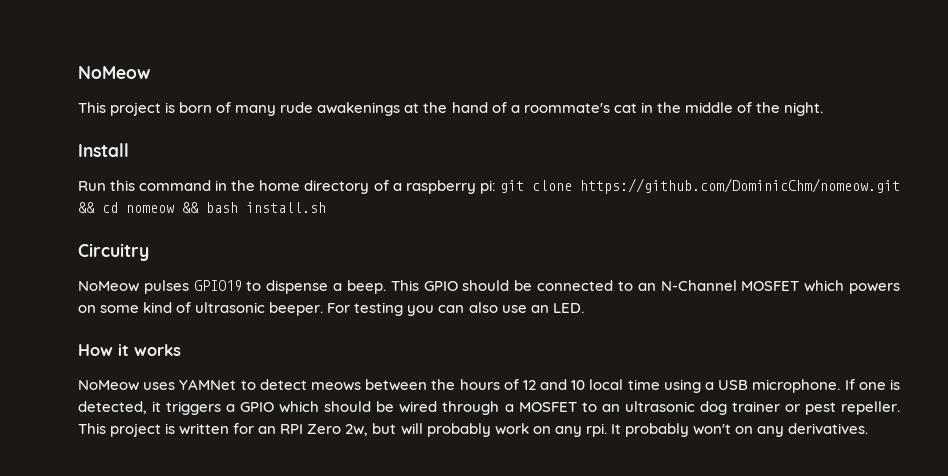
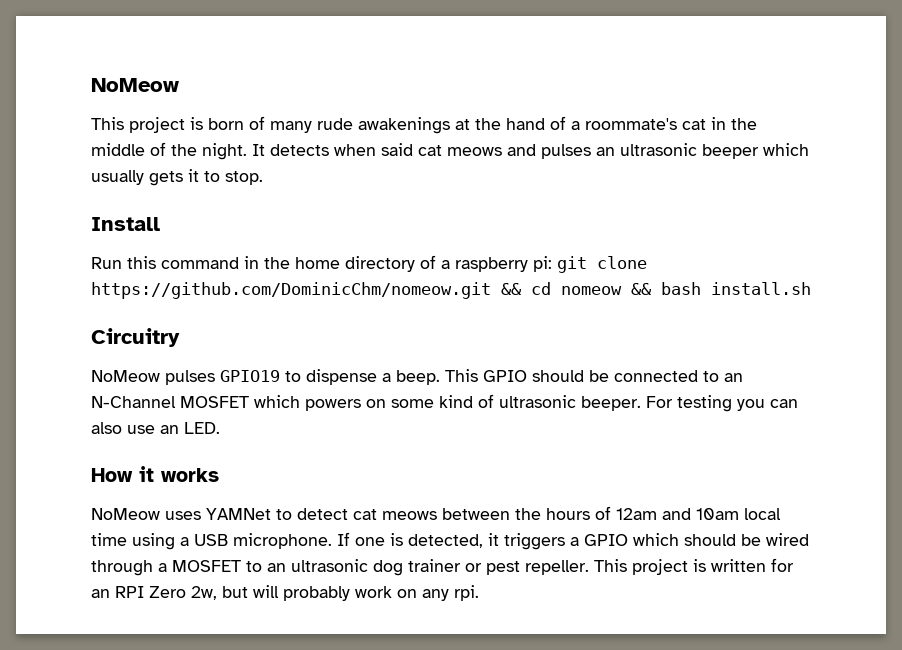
(823, 109) none -> [252,143,809,159] [91,169,263,186] It detects when said cat meows and pulses an ultrasonic beeper which usually gets it to stop.
(307, 384) none -> [353,509,377,520] cat
[522,379,586,390] 12 and 10 -> [616,508,739,520] 12am and 10am
[610,423,869,437] It probably won't on any derivatives. -> (479, 593) none

